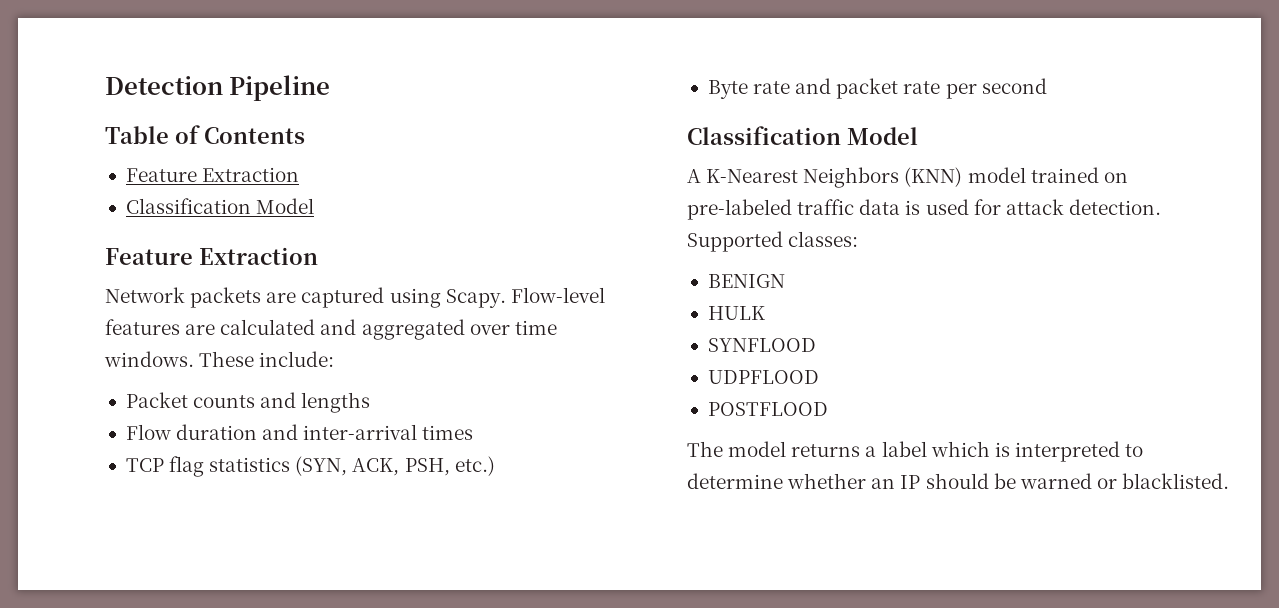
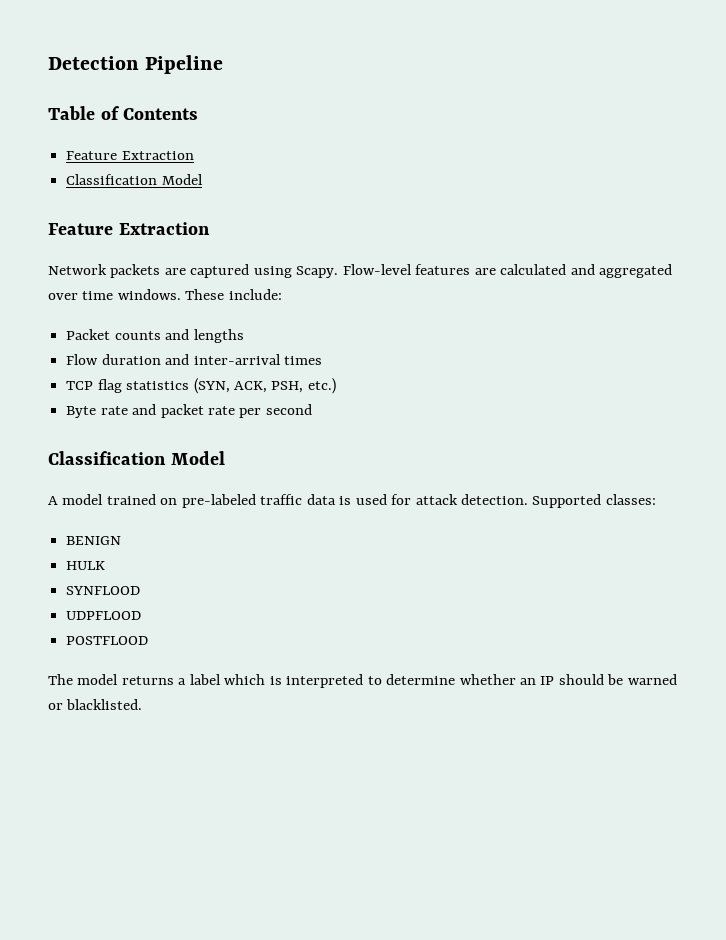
[706,167,963,188] K-Nearest Neighbors (KNN) -> (58, 500) none

